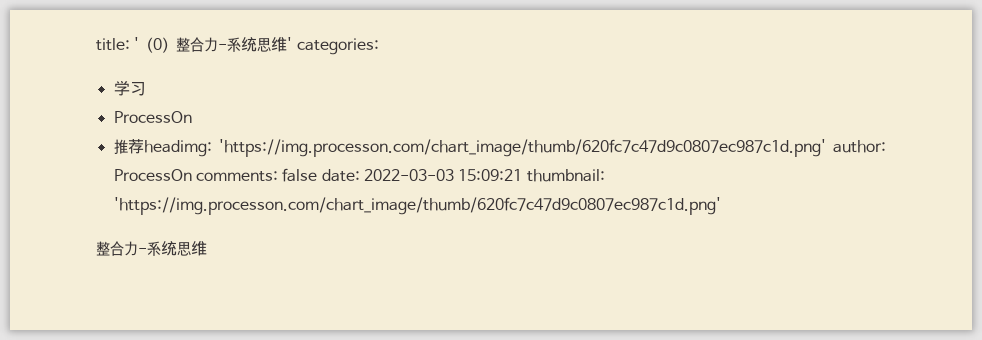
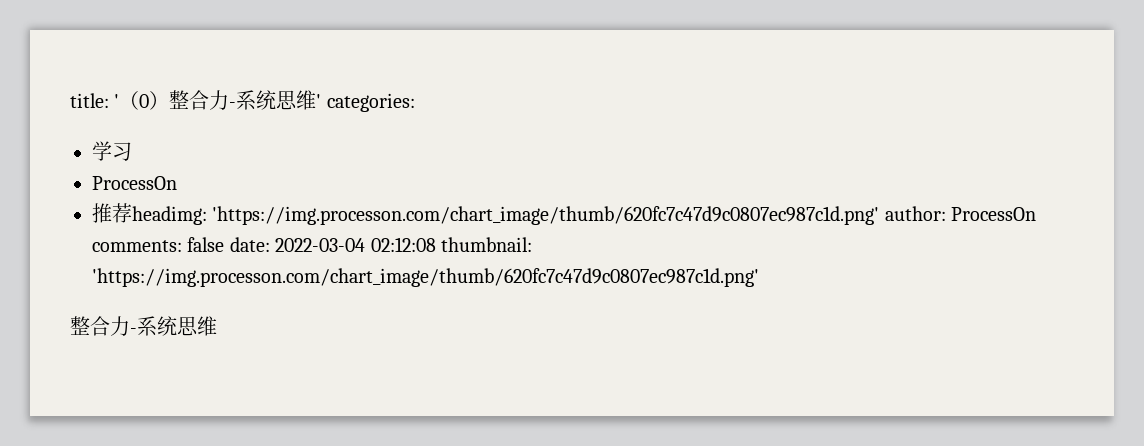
[363,169,523,181] 2022-03-03 15:09:21 -> [275,237,436,252] 2022-03-04 02:12:08

